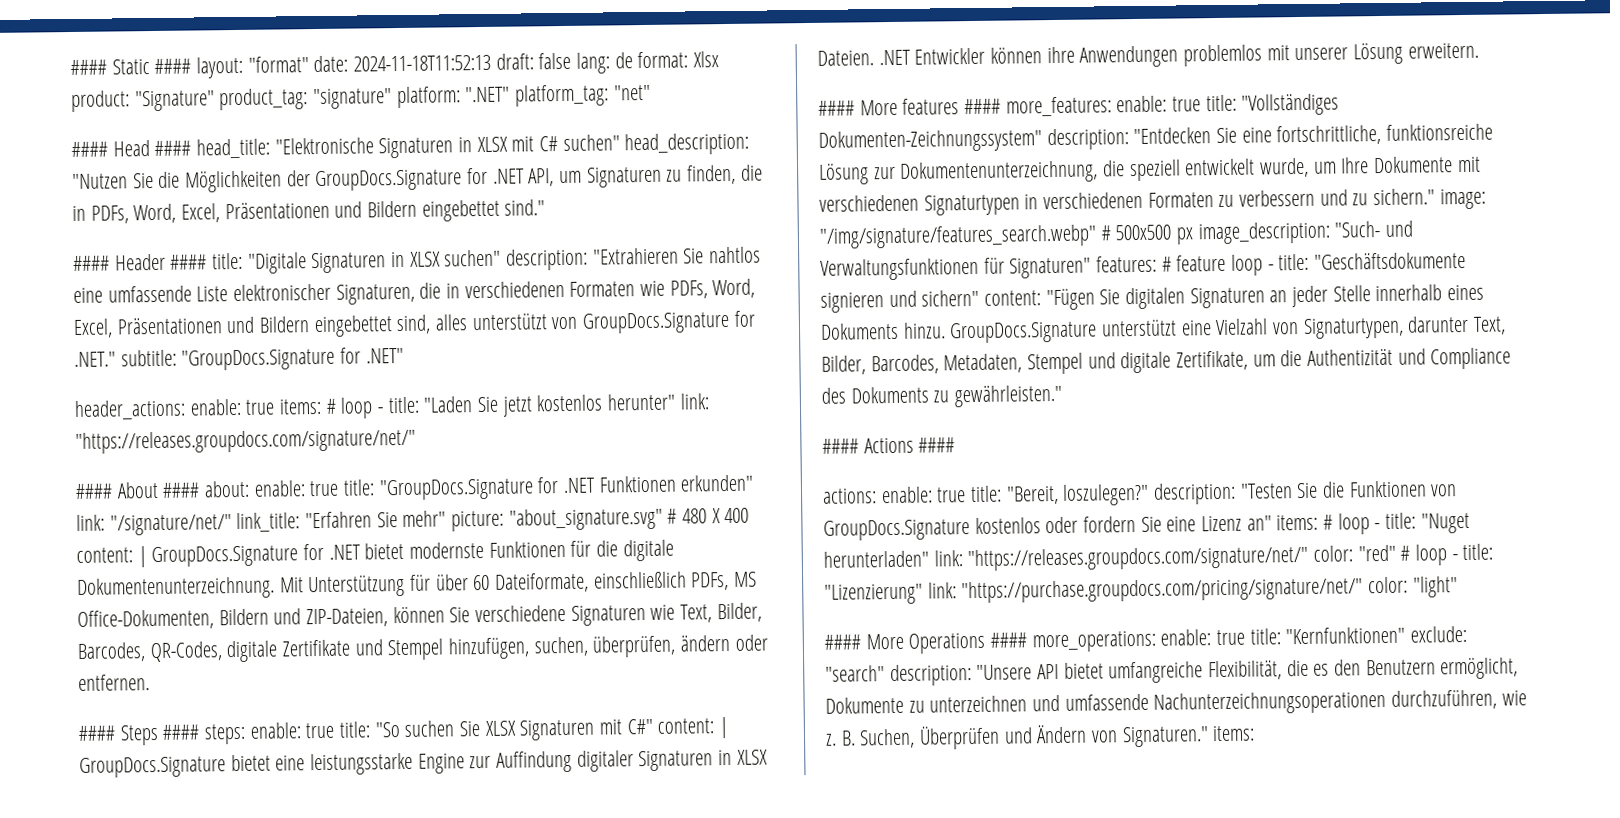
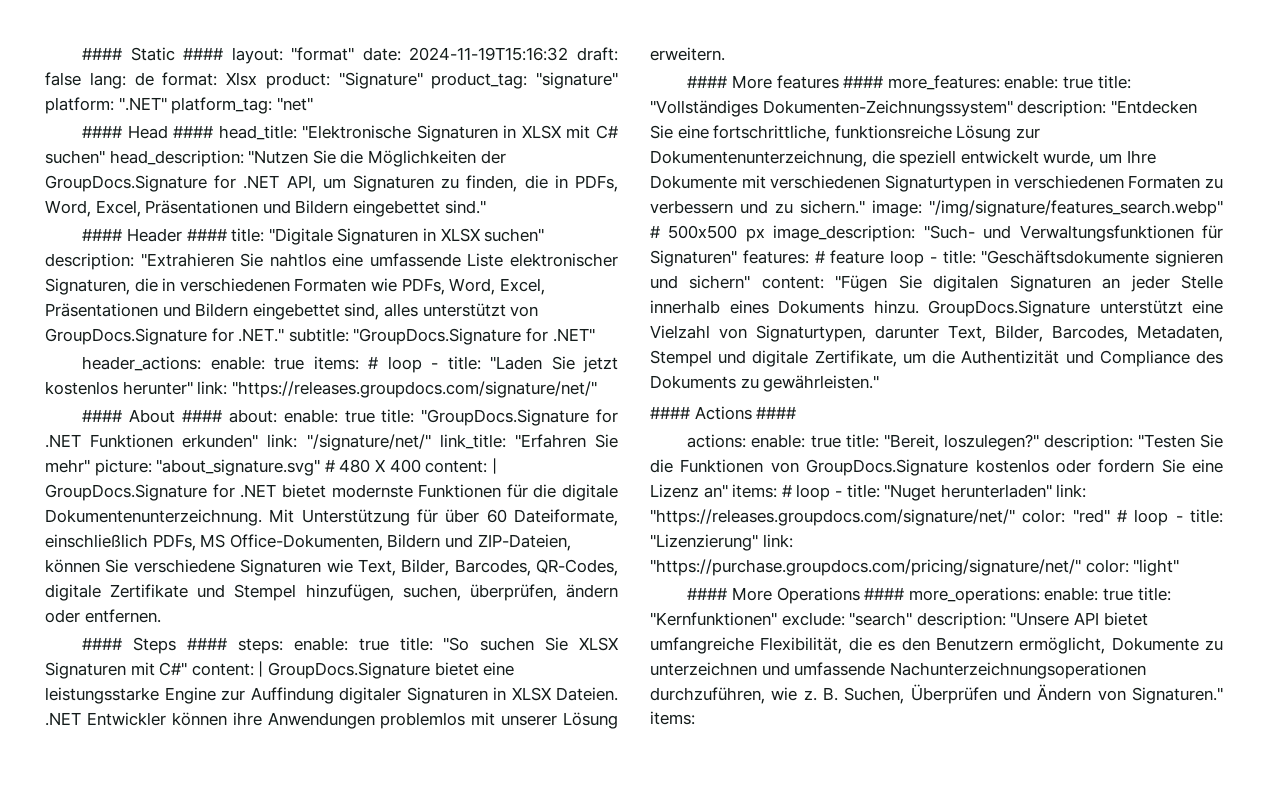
[353,54,492,72] 2024-11-18T11:52:13 -> [409,47,569,61] 2024-11-19T15:16:32

